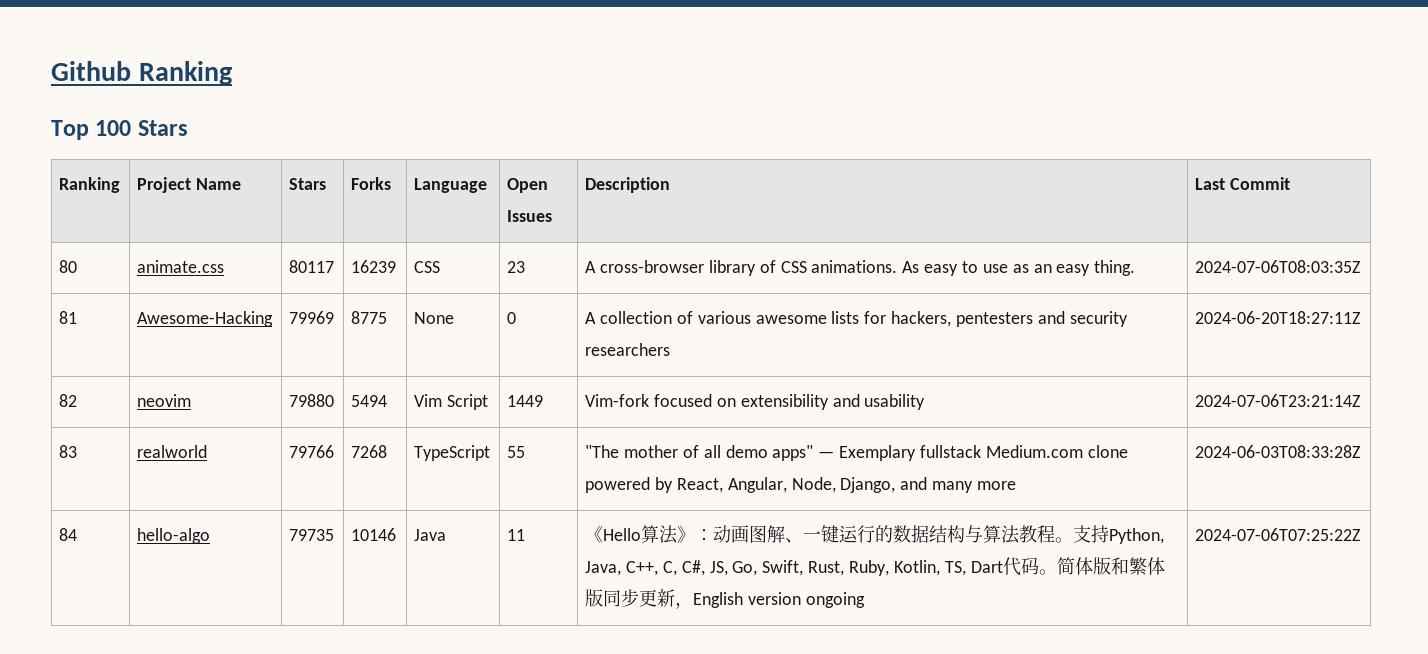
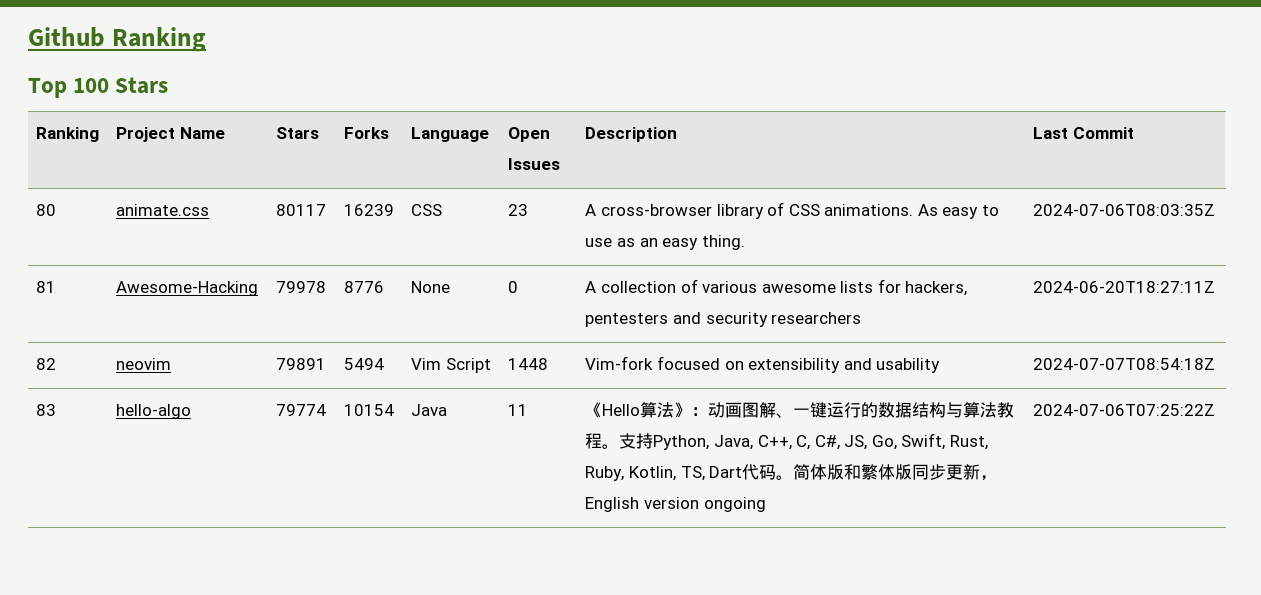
[289,311,335,324] [351,311,388,324] 79969 | 8775 -> [276,281,327,293] [344,281,385,293] 79978 | 8776
[289,394,335,407] 79880 -> [276,358,327,370] 79891
[507,395,544,407] 1449 -> [508,358,549,370] 1448
[1195,394,1361,407] 2024-07-06T23:21:14Z -> [1033,358,1216,370] 2024-07-07T08:54:18Z
[137,445,208,458] [289,445,335,458] [351,445,388,458] [414,445,491,461] [507,446,526,458] [585,445,1128,461] [585,477,1017,493] [1195,445,1361,458] [59,528,78,541] | realworld | 79766 | 7268 | TypeScript | 55 | "The mother of all demo apps" — Exemplary fullstack Medium.com clone powered by React, Angular, Node, Django, and many more | 2024-06-03T08:33:28Z // 84 -> (57, 410) none
[289,529,335,541] [351,528,397,541] 79735 | 10146 -> [276,404,327,416] [344,404,395,416] 79774 | 10154

